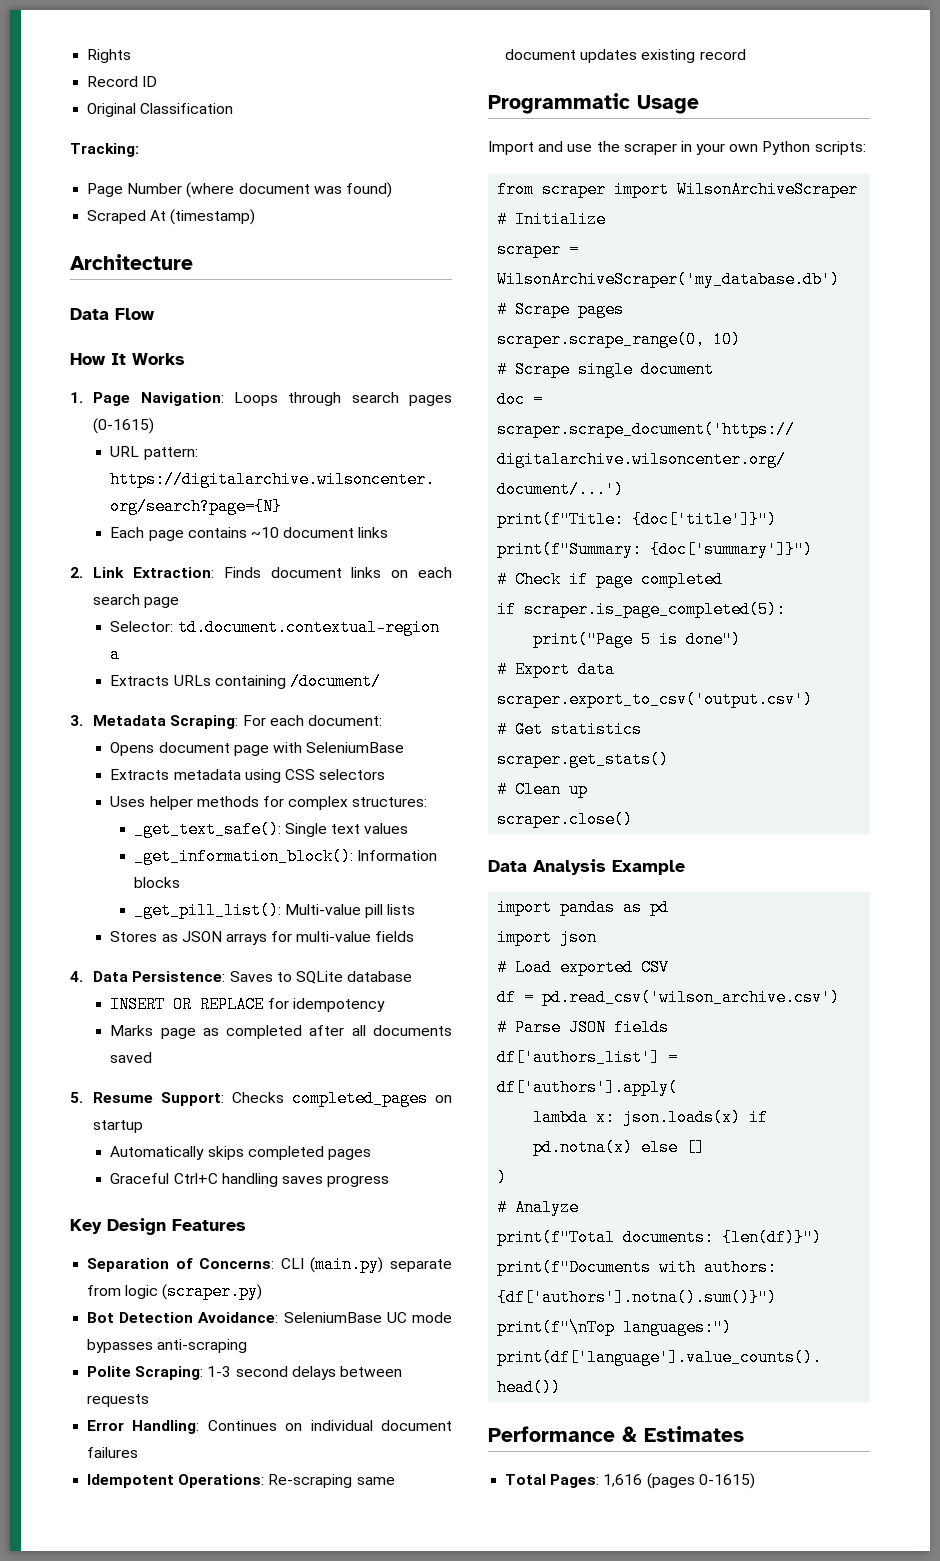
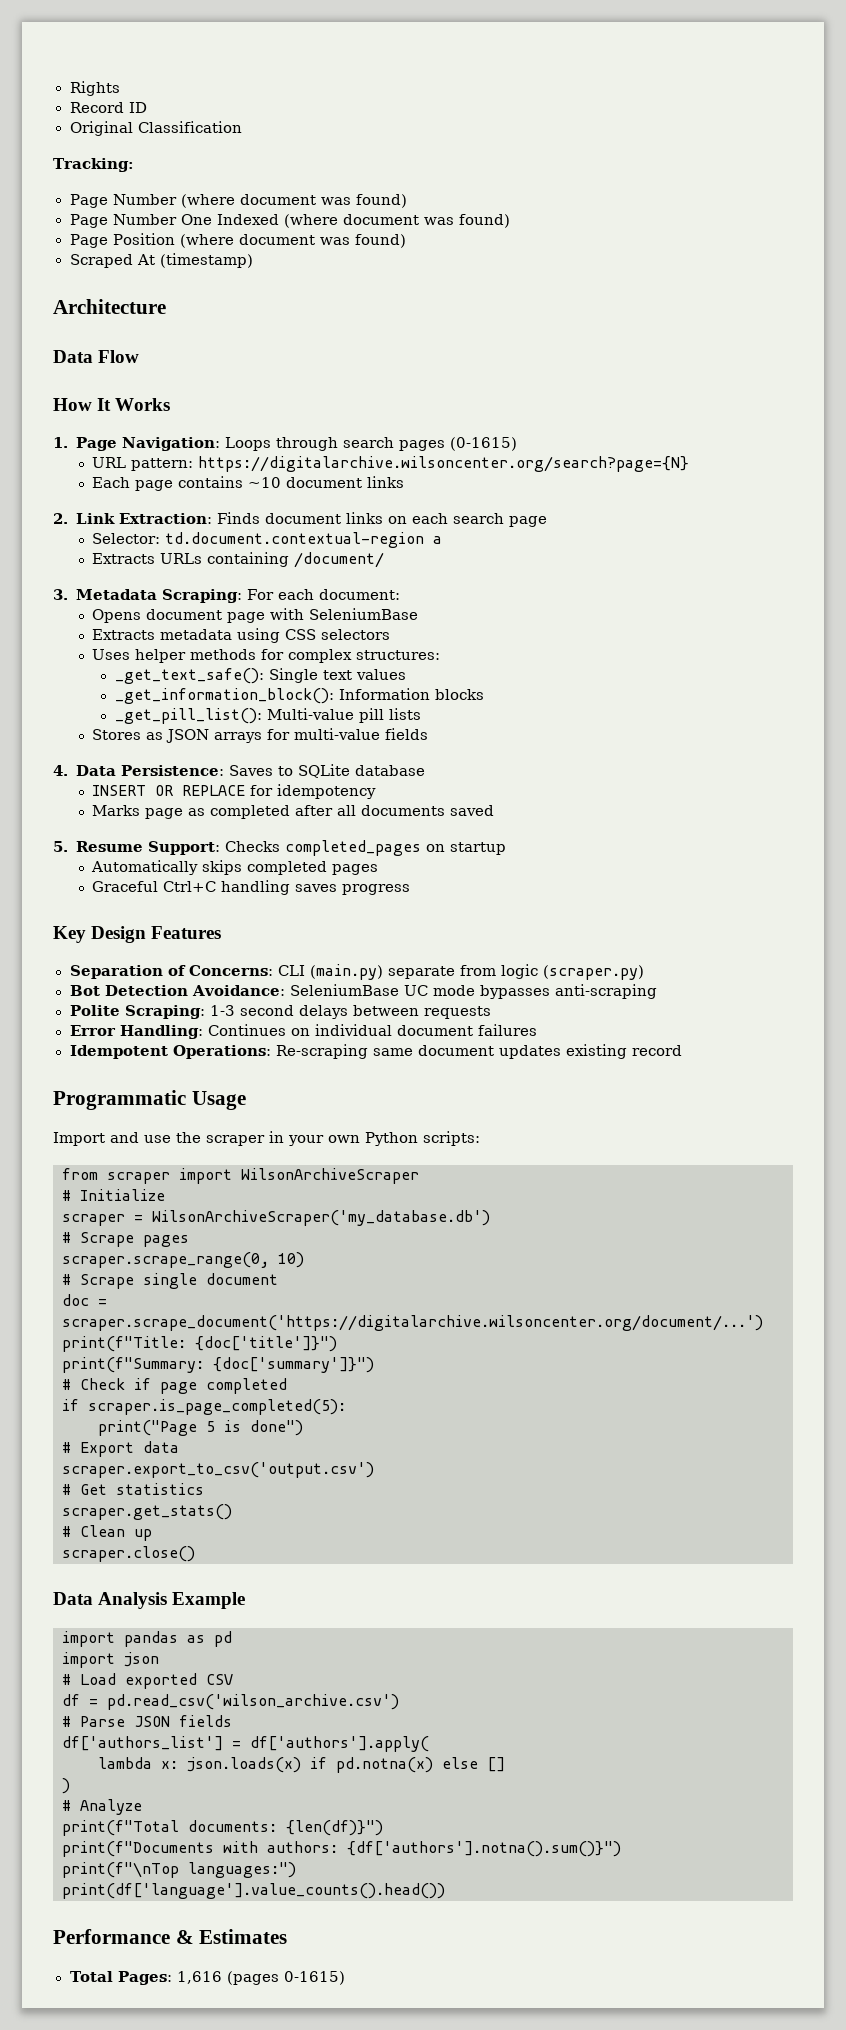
(392, 190) none -> [69,214,510,228] [69,233,406,248] // Page Number One Indexed (where document was found) // Page Position (where document was found)

